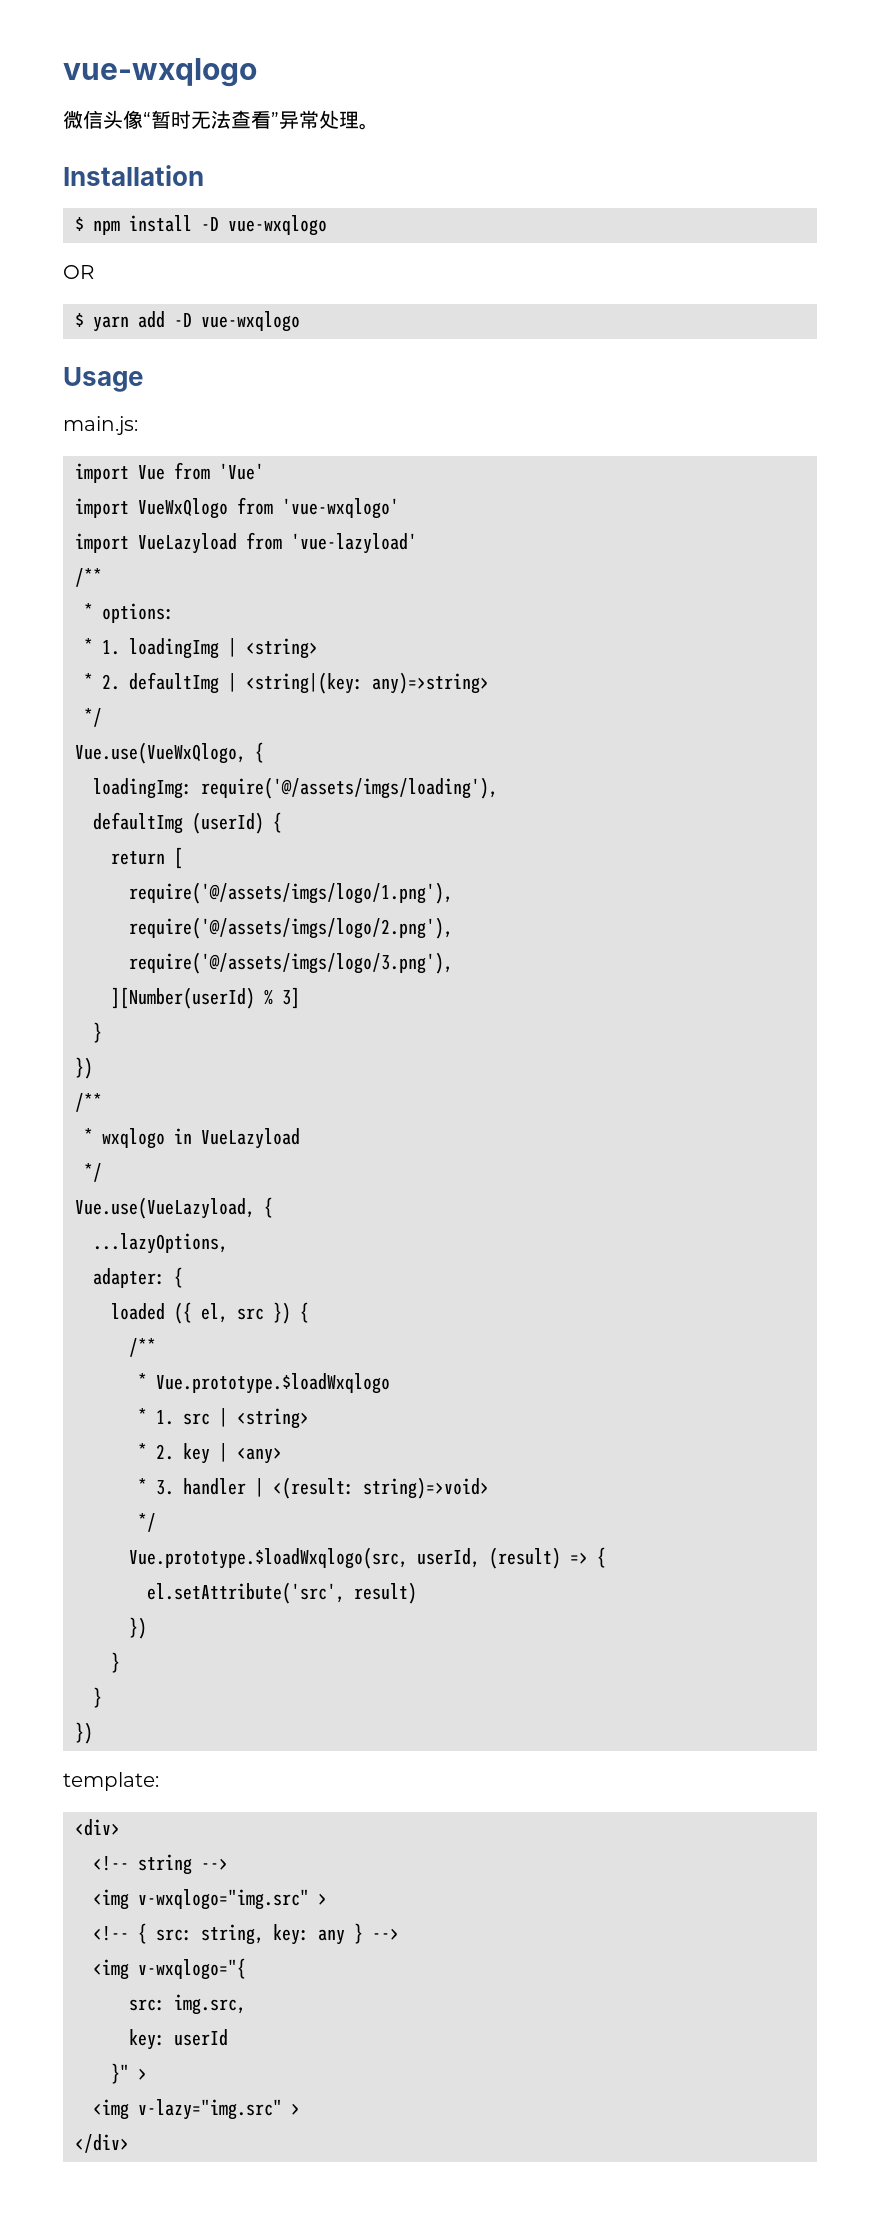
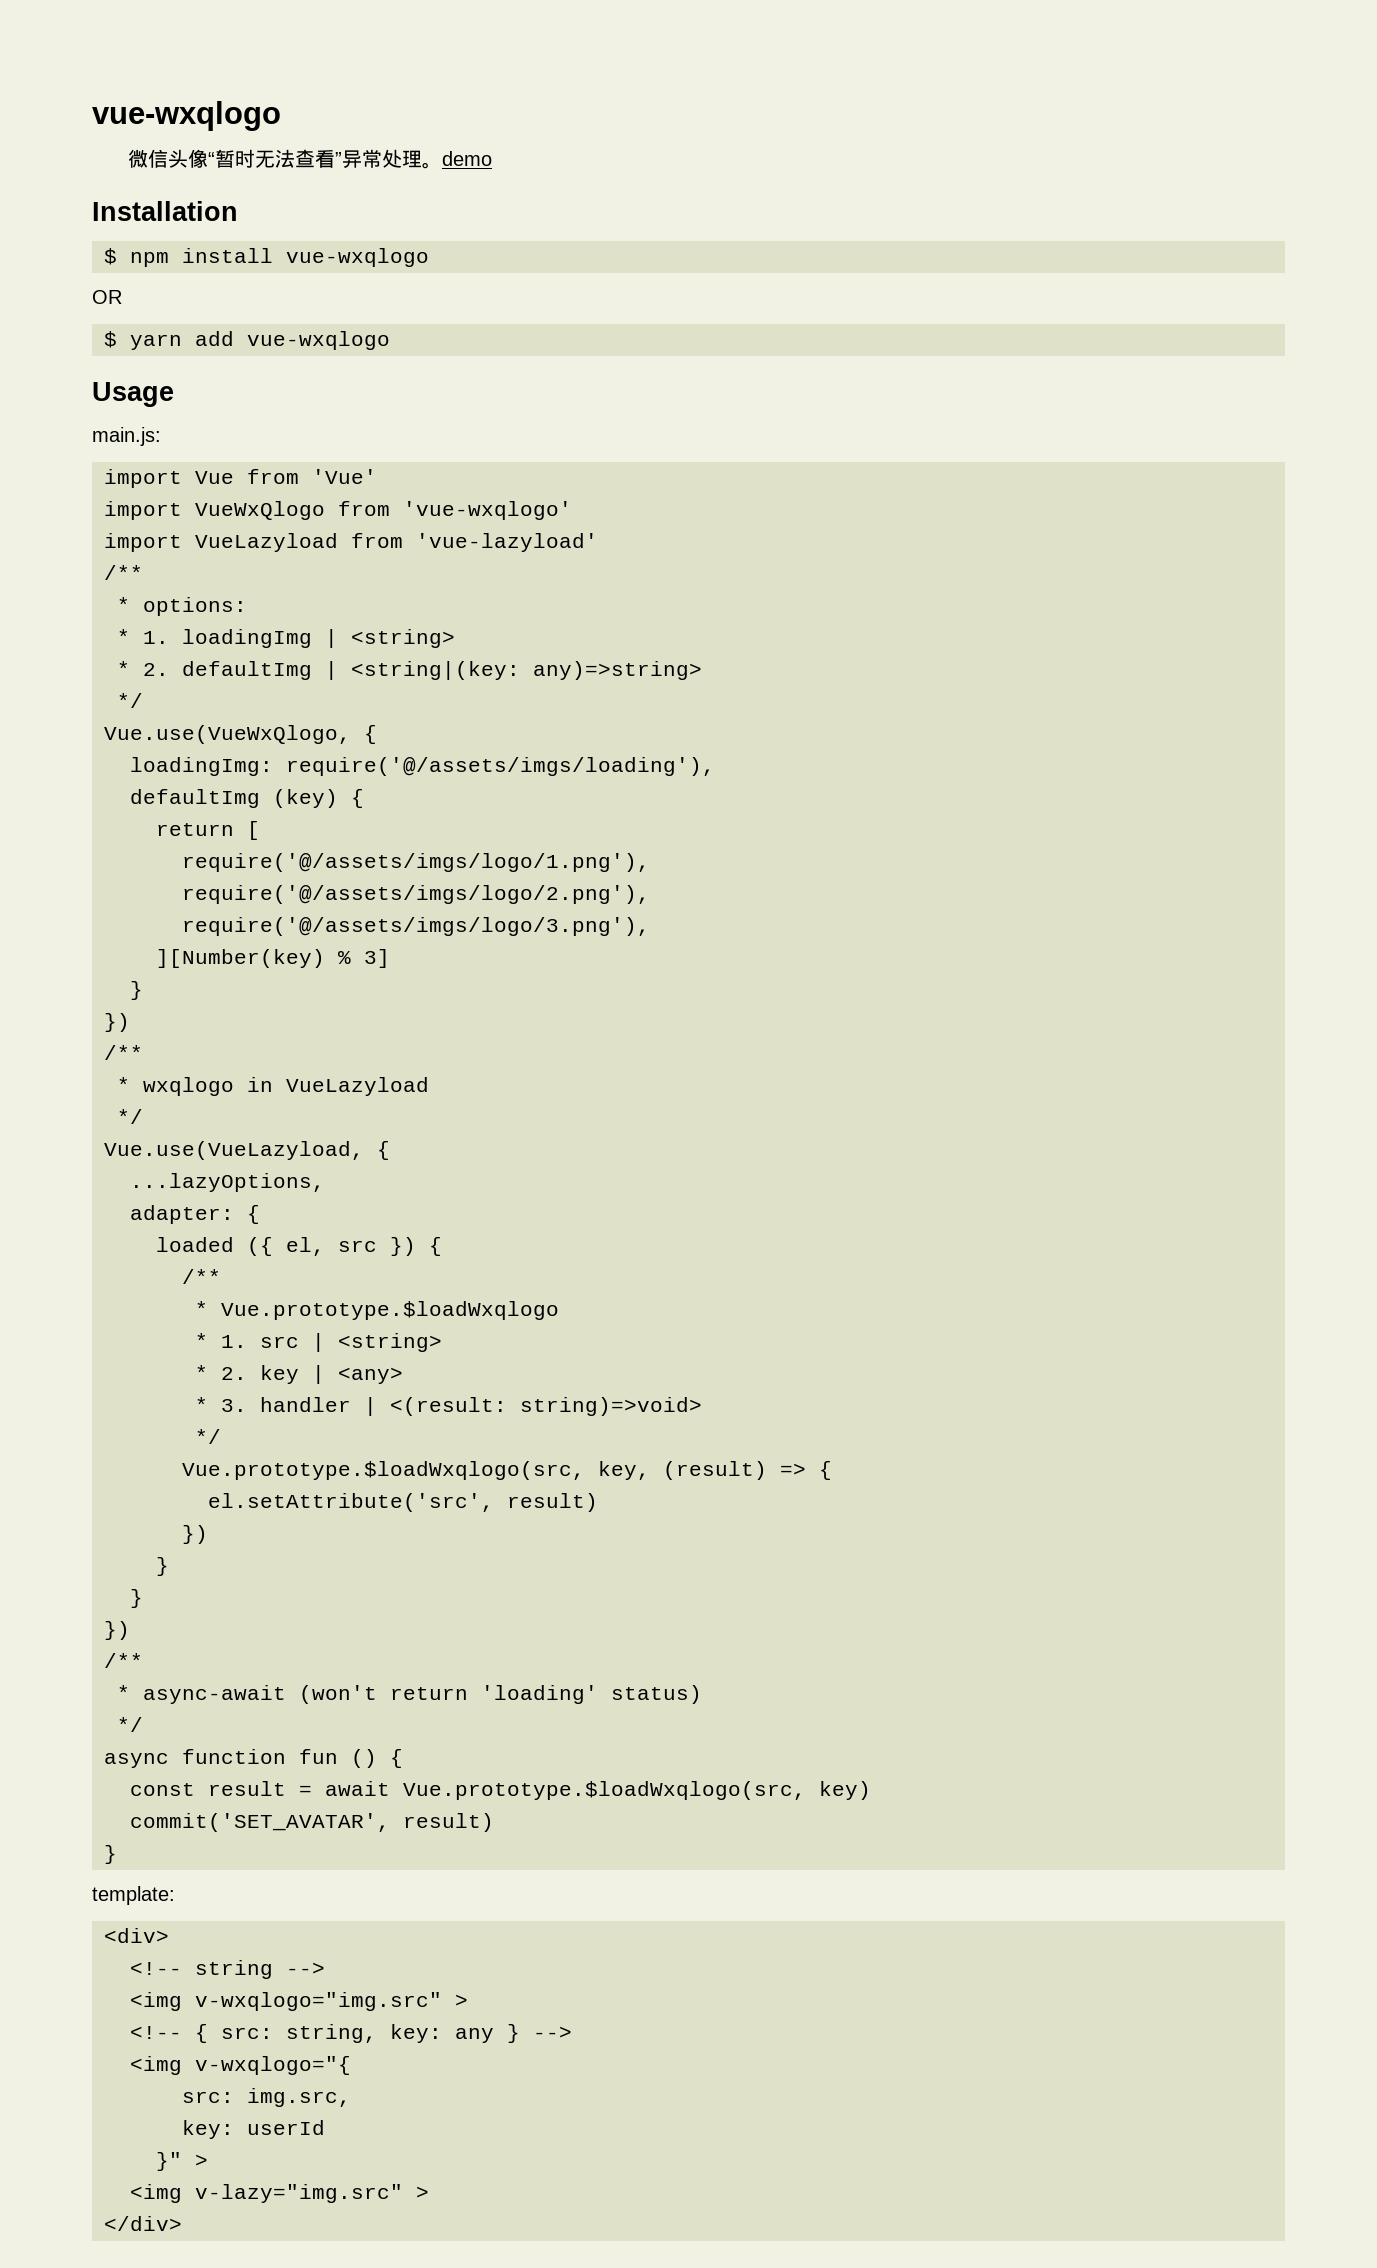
(379, 126) none -> [442,151,493,166] demo
[201,217,219,231] -D -> (273, 255) none
[174,313,192,327] -D -> (234, 338) none
[192,812,264,834] (userId) -> [273,789,338,808] (key)
[111,987,255,1009] ][Number(userId) -> [156,949,325,968] ][Number(key)
[417,1548,480,1568] userId, -> [598,1461,650,1480] key,
(93, 1733) none -> [104,1653,143,1668] [117,1685,702,1704] [117,1717,143,1732] [104,1749,403,1768] [130,1781,871,1800] [130,1813,494,1832] [104,1845,117,1864] // /** // * async-await (won't return 'loading' status) // */ // async function fun () { // const result = await Vue.prototype.$loadWxqlogo(src, key) // commit('SET_AVATAR', result) // }

